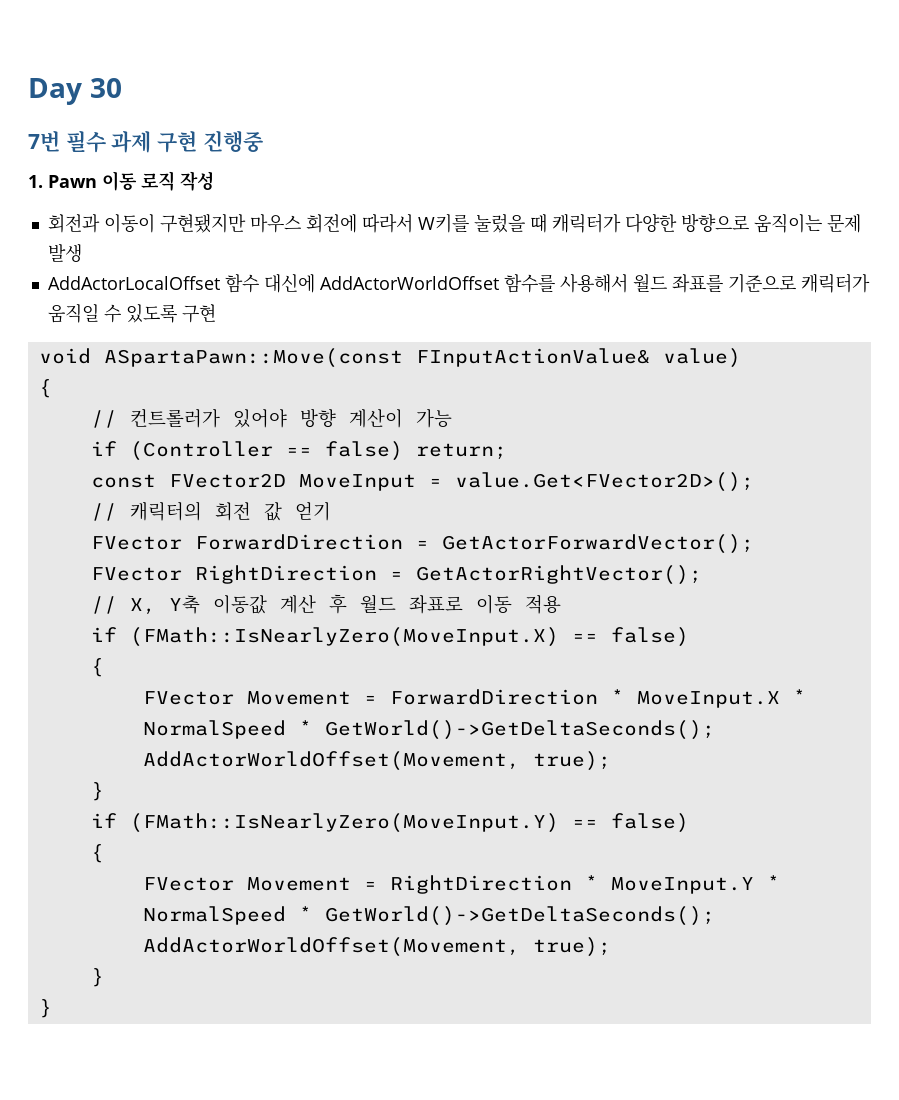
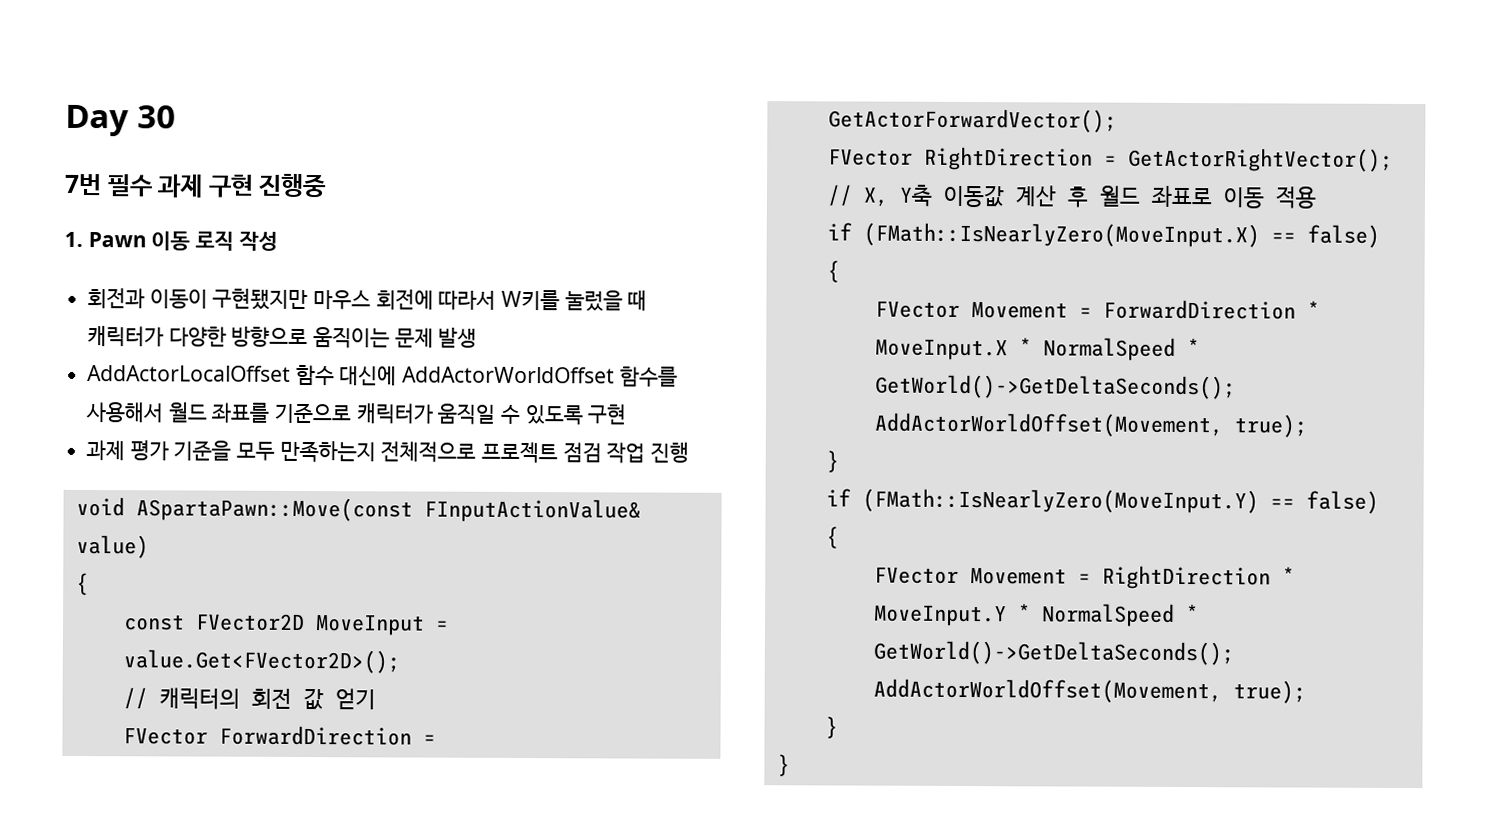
(216, 313) none -> [86,440,690,464] // 과제 평가 기준을 모두 만족하는지 전체적으로 프로젝트 점검 작업 진행
[90,408,452,428] [90,441,507,461] // // 컨트롤러가 있어야 방향 계산이 가능 // if (Controller == false) return; -> (89, 584) none

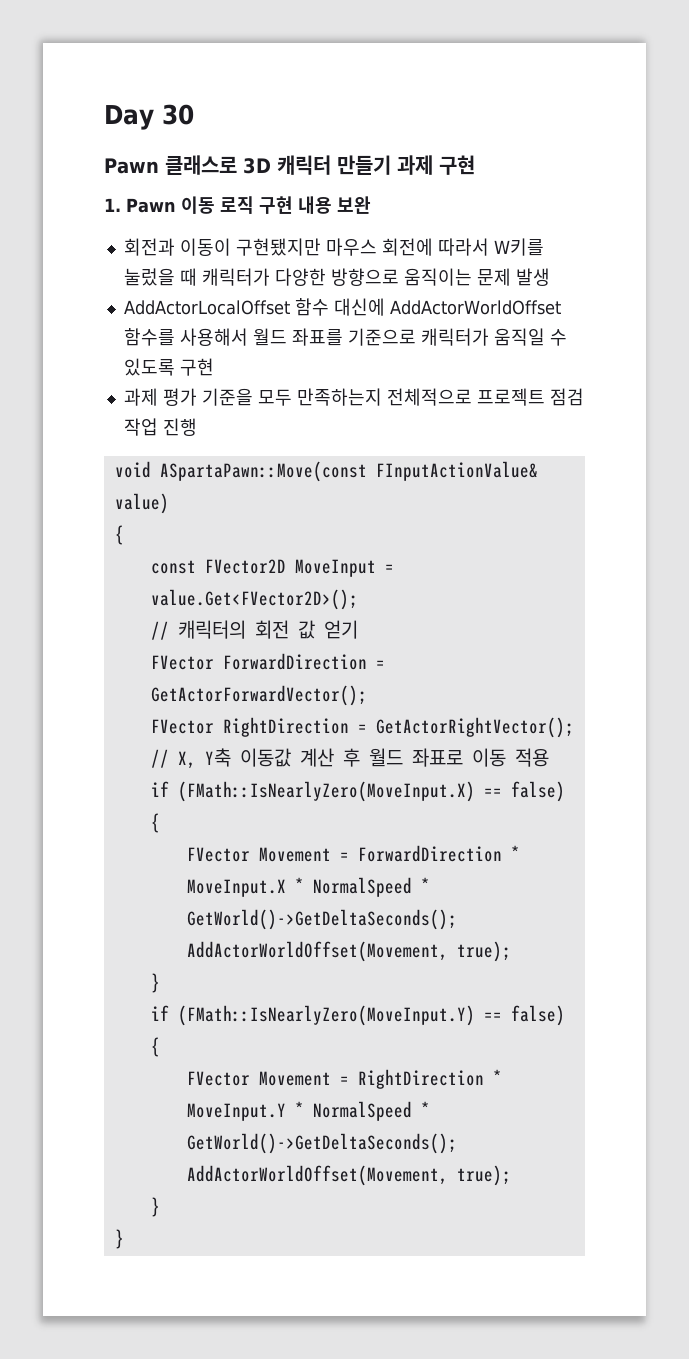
[64,173,153,198] 7번 필수 -> [104,155,391,175] Pawn 클래스로 3D 캐릭터 만들기
[258,173,328,198] 진행중 -> (475, 165) none
[238,230,278,252] 작성 -> [259,196,371,214] 구현 내용 보완

